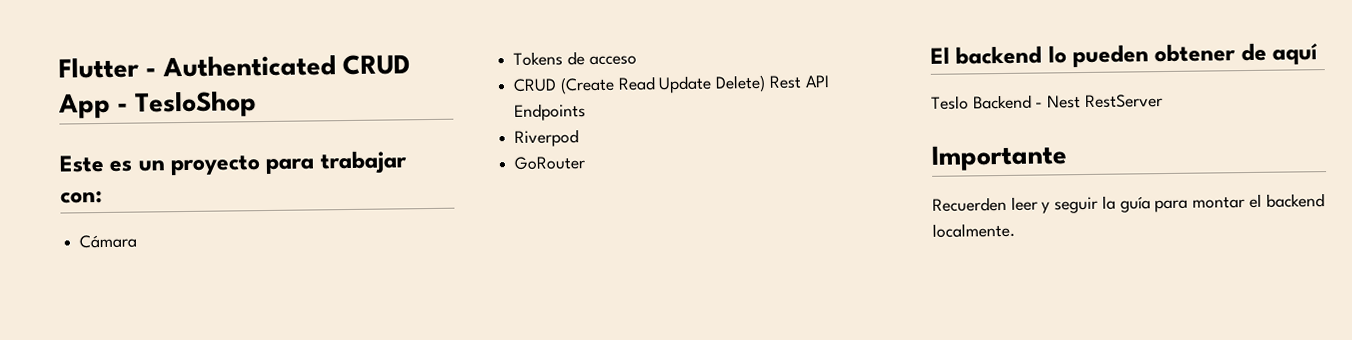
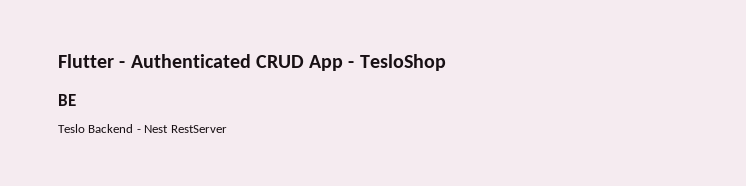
[59,150,408,176] [60,191,103,204] [79,234,138,249] [513,51,637,66] [513,74,829,95] [514,103,587,121] [514,129,580,147] [514,156,586,170] [930,42,1319,68] Este es un proyecto para trabajar con: // Cámara // Tokens de acceso // CRUD (Create Read Update Delete) Rest API Endpoints // Riverpod // GoRouter // El backend lo pueden obtener de aquí -> [58,94,76,106] BE
[931,144,1068,171] [932,193,1325,214] [932,222,1015,238] // Importante // Recuerden leer y seguir la guía para montar el backend localmente. -> (227, 129) none

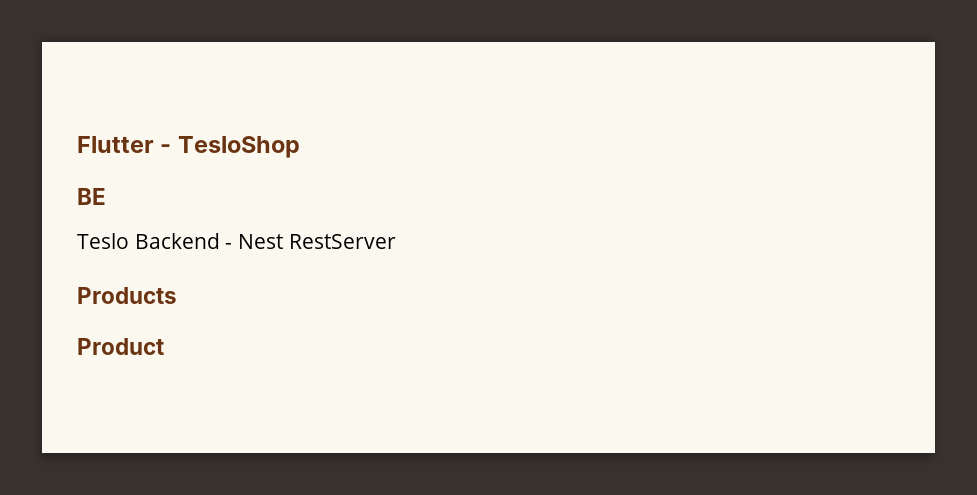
[130,54,355,71] Authenticated CRUD App - -> (172, 148) none
(227, 129) none -> [77,287,177,304] [77,338,164,355] // Products // Product

